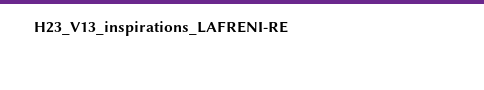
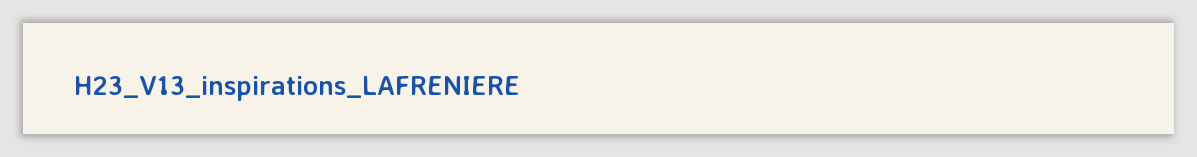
[34,21,288,36] H23_V13_inspirations_LAFRENI-RE -> [74,76,520,101] H23_V13_inspirations_LAFRENIERE

